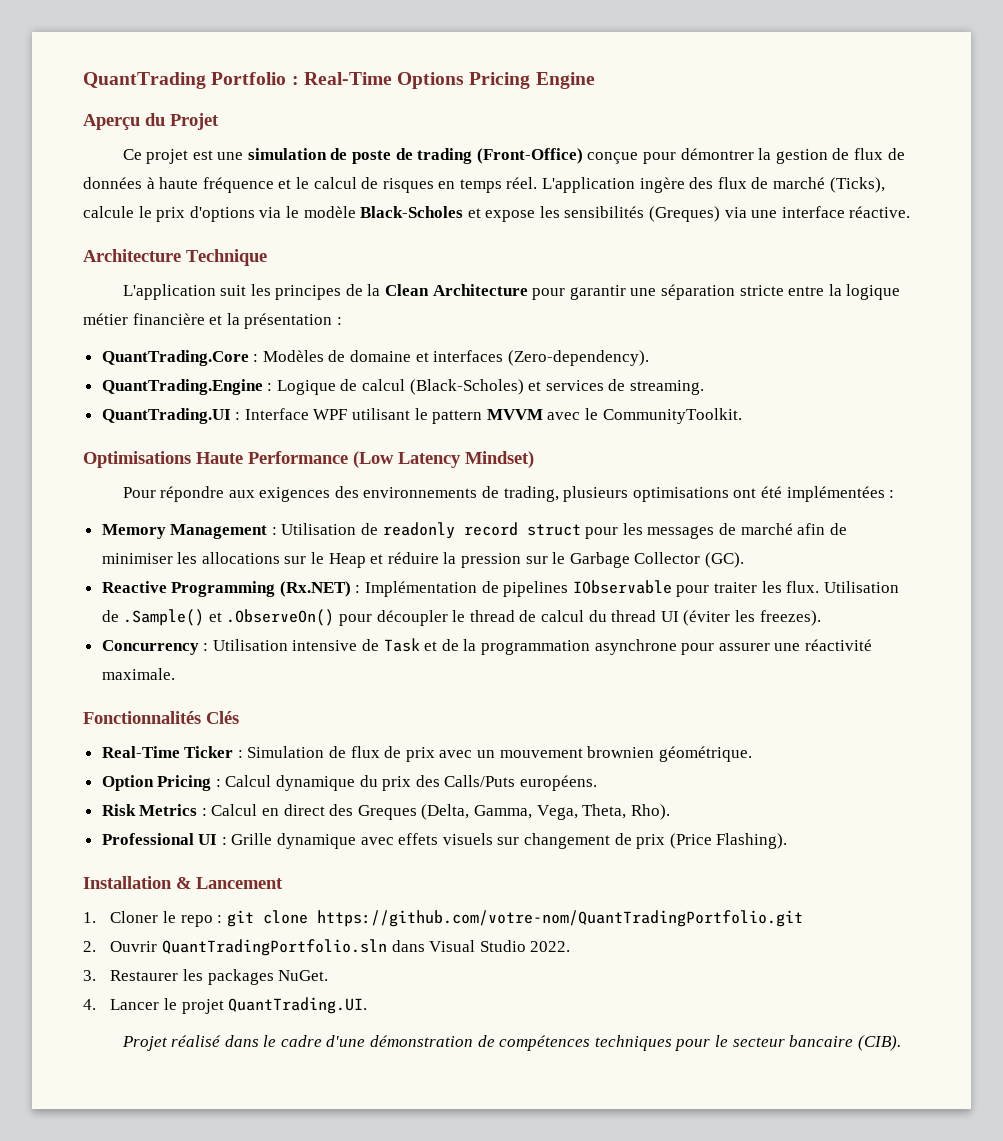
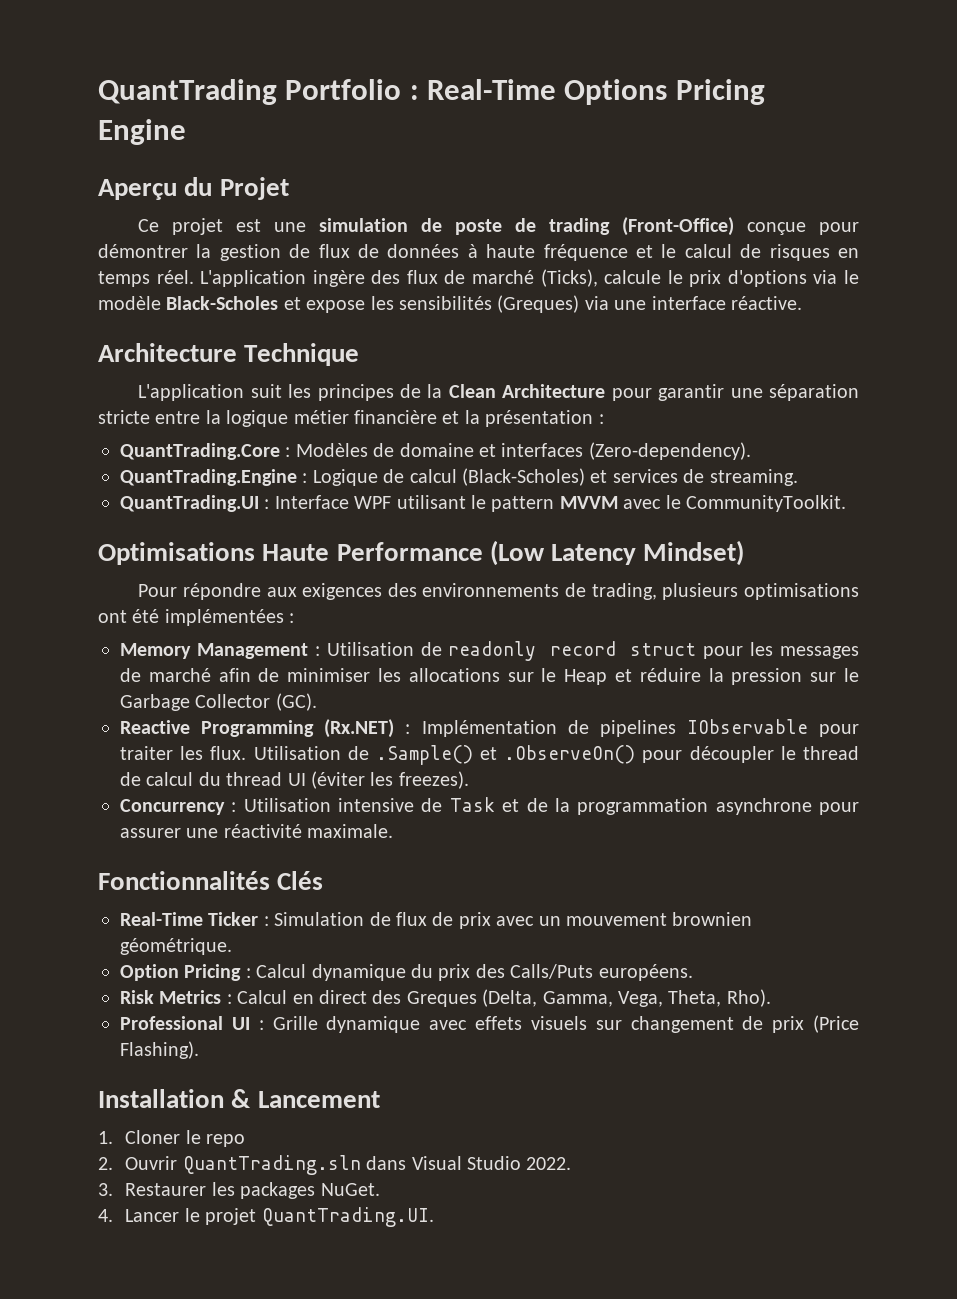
[217,910,803,927] : git clone https://github.com/votre-nom/QuantTradingPortfolio.git -> (246, 1140) none
[161,939,387,956] QuantTradingPortfolio.sln -> [182,1155,361,1175] QuantTrading.sln
[121,1035,901,1051] // Projet réalisé dans le cadre d'une démonstration de compétences techniques pour le secteur bancaire (CIB). -> (434, 1217) none

